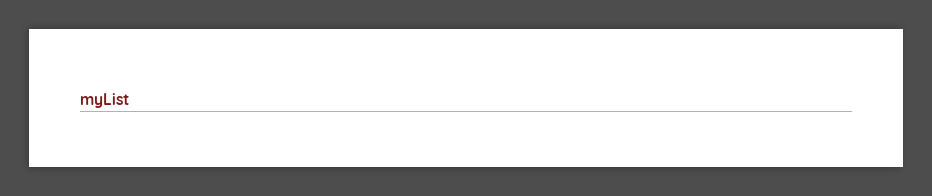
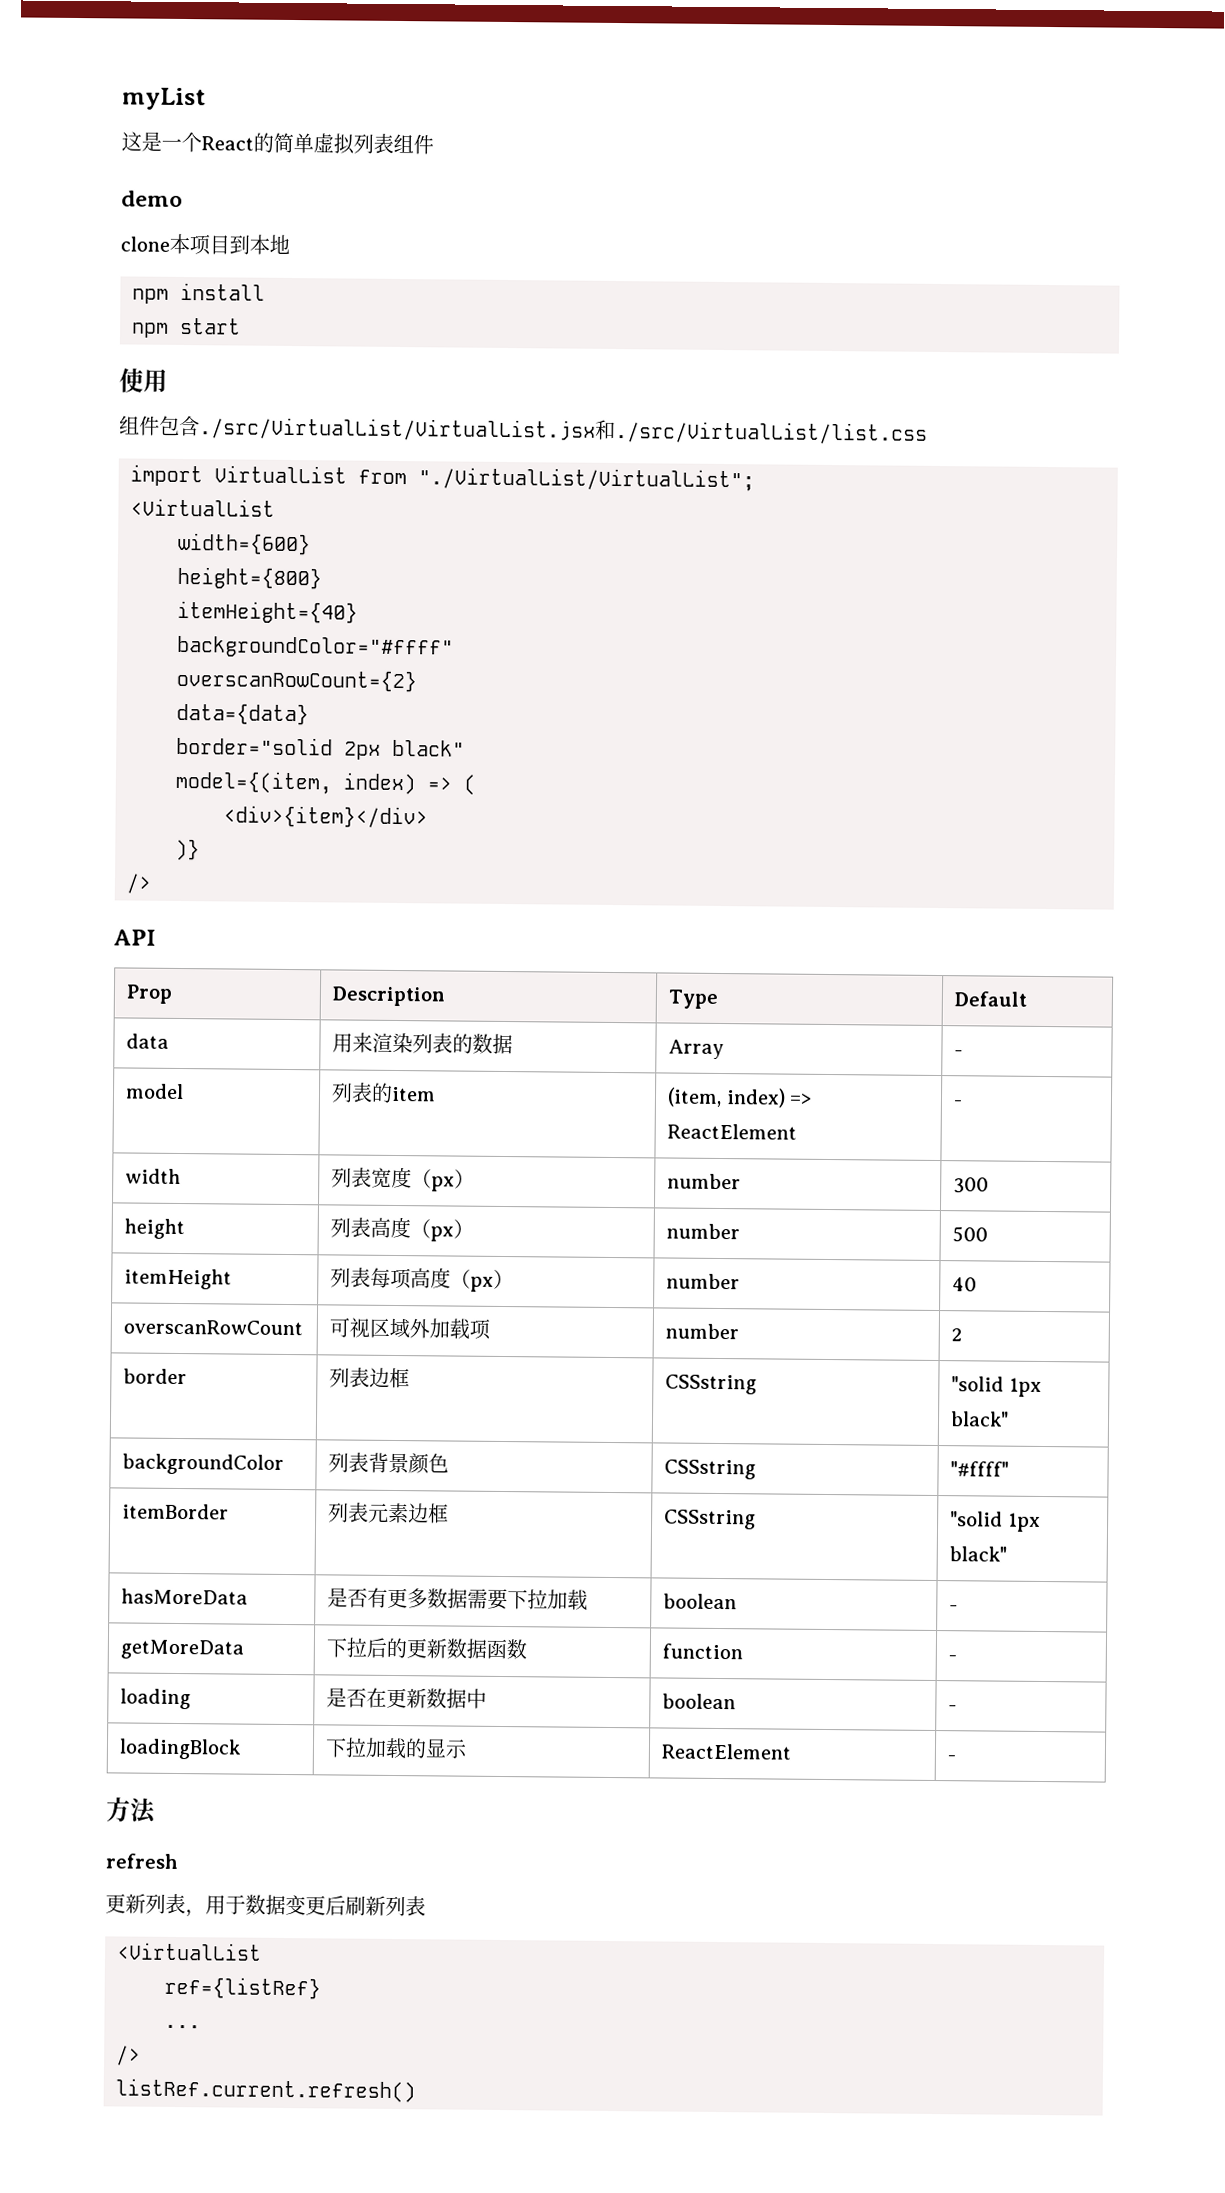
(129, 100) none -> [121,131,434,155] [121,190,183,207] [120,233,290,256] [132,282,265,304] [132,317,241,338] [119,368,168,393] [119,415,928,445] [130,464,755,492] [130,498,275,517] [177,532,311,556] [177,566,322,590] [177,600,358,624] [177,635,454,659] [176,668,417,693] [176,702,309,726] [176,736,465,760] [175,770,476,795] [223,805,428,829] [175,838,200,861] [126,873,152,894] [113,929,156,946] [126,984,174,1004] [332,986,447,1007] [668,989,719,1009] [954,991,1028,1007] [126,1033,170,1049] [332,1032,514,1055] [668,1039,725,1060] [954,1050,964,1057] [125,1083,185,1100] [331,1082,437,1103] [667,1087,813,1108] [667,1123,798,1140] [953,1100,963,1107] [125,1168,182,1185] [331,1166,476,1192] [667,1173,742,1190] [953,1177,990,1194] [124,1218,186,1240] [330,1216,475,1242] [666,1223,741,1240] [952,1226,989,1243] [124,1268,233,1290] [330,1267,515,1292] [666,1273,741,1290] [952,1277,978,1292] [123,1319,304,1336] [329,1317,492,1340] [665,1323,740,1340] [951,1328,963,1342] [123,1368,188,1385] [329,1367,411,1389] [665,1374,758,1395] [951,1376,1042,1397] [950,1411,1010,1427] [122,1453,285,1475] [328,1452,450,1475] [664,1459,757,1480] [950,1461,1010,1477] [122,1503,230,1520] [328,1502,450,1524] [664,1509,757,1530] [950,1511,1041,1532] [949,1546,1008,1562] [121,1588,249,1605] [327,1587,589,1611] [663,1593,738,1610] [949,1605,959,1612] [120,1639,245,1660] [326,1637,528,1660] [662,1643,744,1660] [948,1655,958,1662] [120,1688,192,1710] [326,1687,488,1709] [662,1693,737,1710] [948,1705,958,1712] [119,1738,243,1760] [325,1737,469,1760] [661,1743,793,1760] [947,1755,957,1762] [106,1797,157,1824] [105,1853,178,1870] [105,1893,426,1918] [116,1942,262,1961] [164,1976,321,2000] [164,2024,201,2029] [116,2045,141,2066] [115,2078,416,2103] // 这是一个React的简单虚拟列表组件 // demo // clone本项目到本地 // npm install // npm start // 使用 // 组件包含./src/VirtualList/VirtualList.jsx和./src/VirtualList/list.css // import VirtualList from "./VirtualList/VirtualList"; // <VirtualList // width={600} // height={800} // itemHeight={40} // backgroundColor="#ffff" // overscanRowCount={2} // data={data} // border="solid 2px black" // model={(item, index) => ( // <div>{item}</div> // )} // /> // API // Prop | Description | Type | Default // data | 用来渲染列表的数据 | Array | - // model | 列表的item | (item, index) => ReactElement | - // width | 列表宽度（px） | number | 300 // height | 列表高度（px） | number | 500 // itemHeight | 列表每项高度（px） | number | 40 // overscanRowCount | 可视区域外加载项 | number | 2 // border | 列表边框 | CSSstring | "solid 1px black" // backgroundColor | 列表背景颜色 | CSSstring | "#ffff" // itemBorder | 列表元素边框 | CSSstring | "solid 1px black" // hasMoreData | 是否有更多数据需要下拉加载 | boolean | - // getMoreData | 下拉后的更新数据函数 | function | - // loading | 是否在更新数据中 | boolean | - // loadingBlock | 下拉加载的显示 | ReactElement | - // 方法 // refresh // 更新列表，用于数据变更后刷新列表 // <VirtualList // ref={listRef} // ... // /> // listRef.current.refresh()

